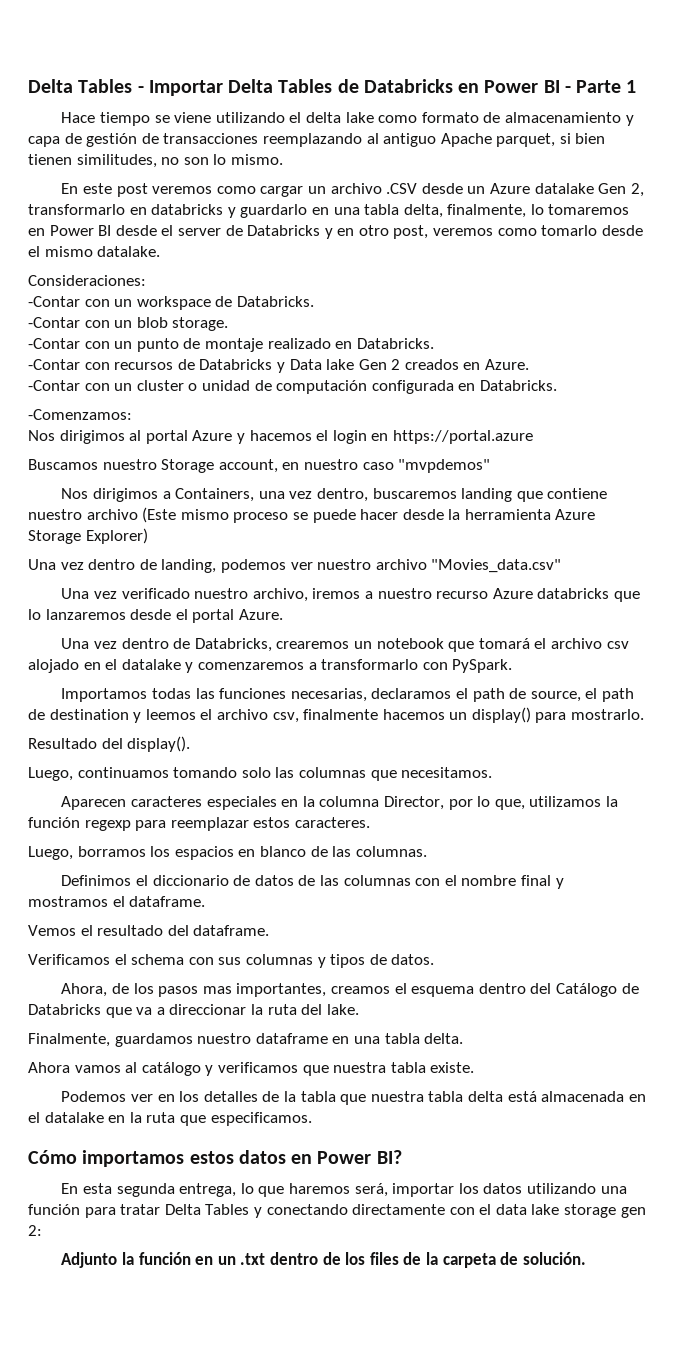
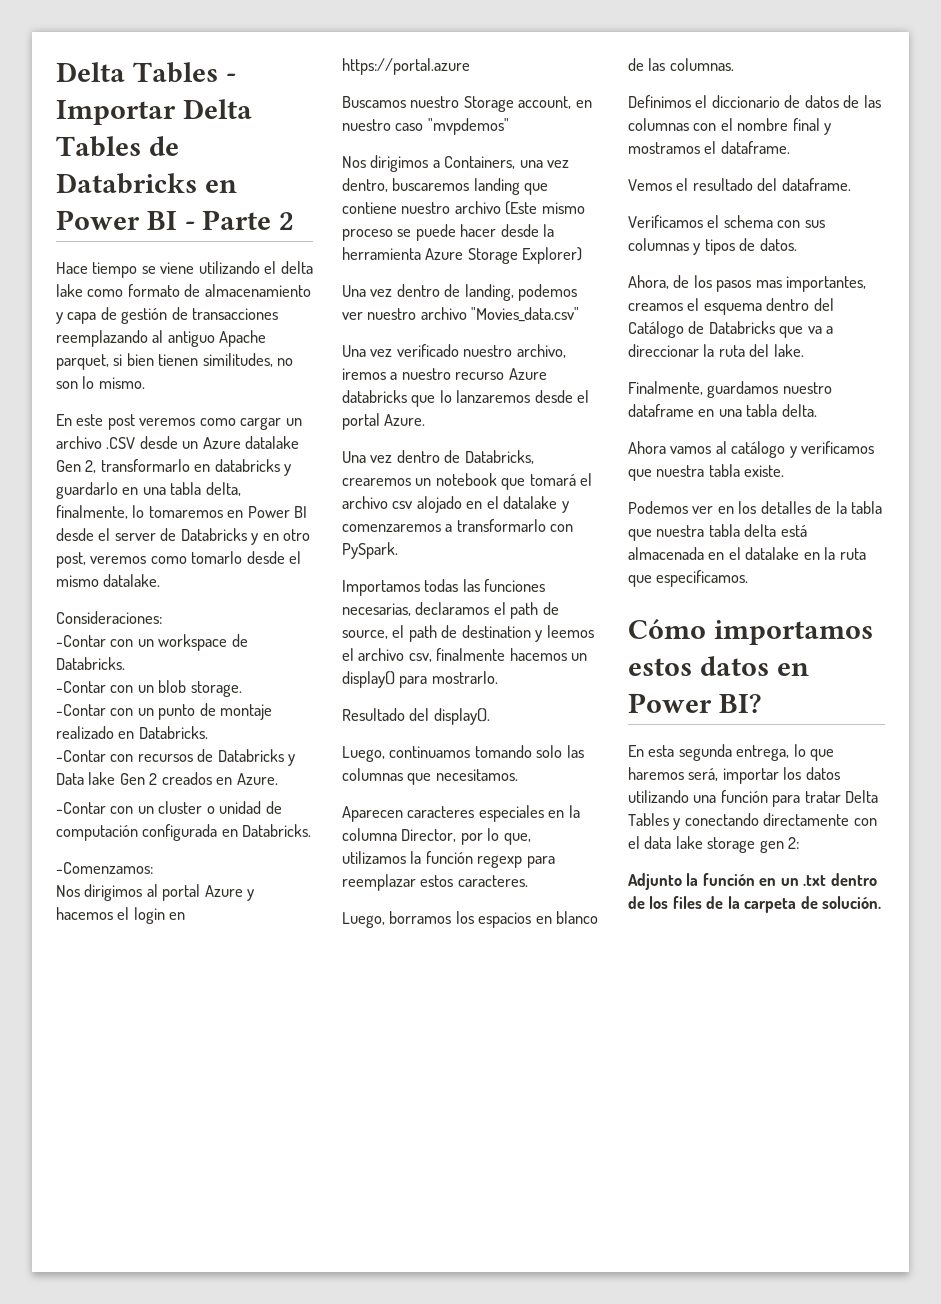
[626,80,637,93] 1 -> [279,212,295,230] 2

